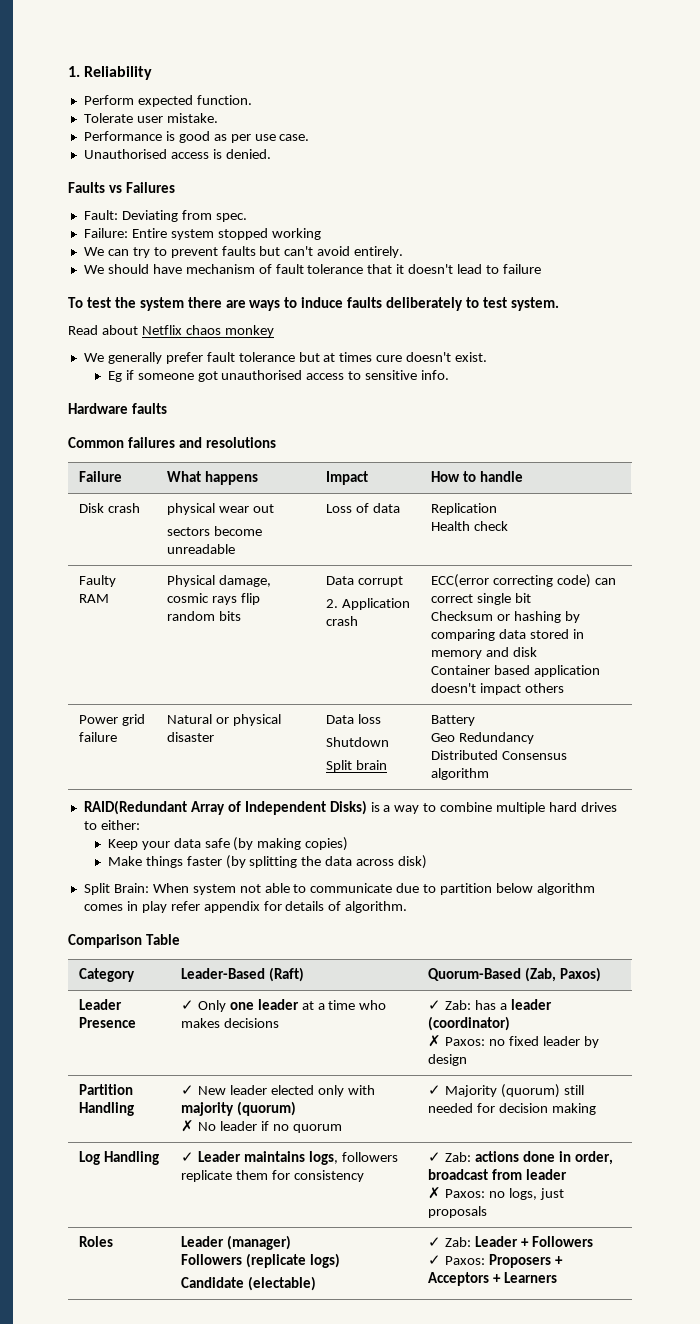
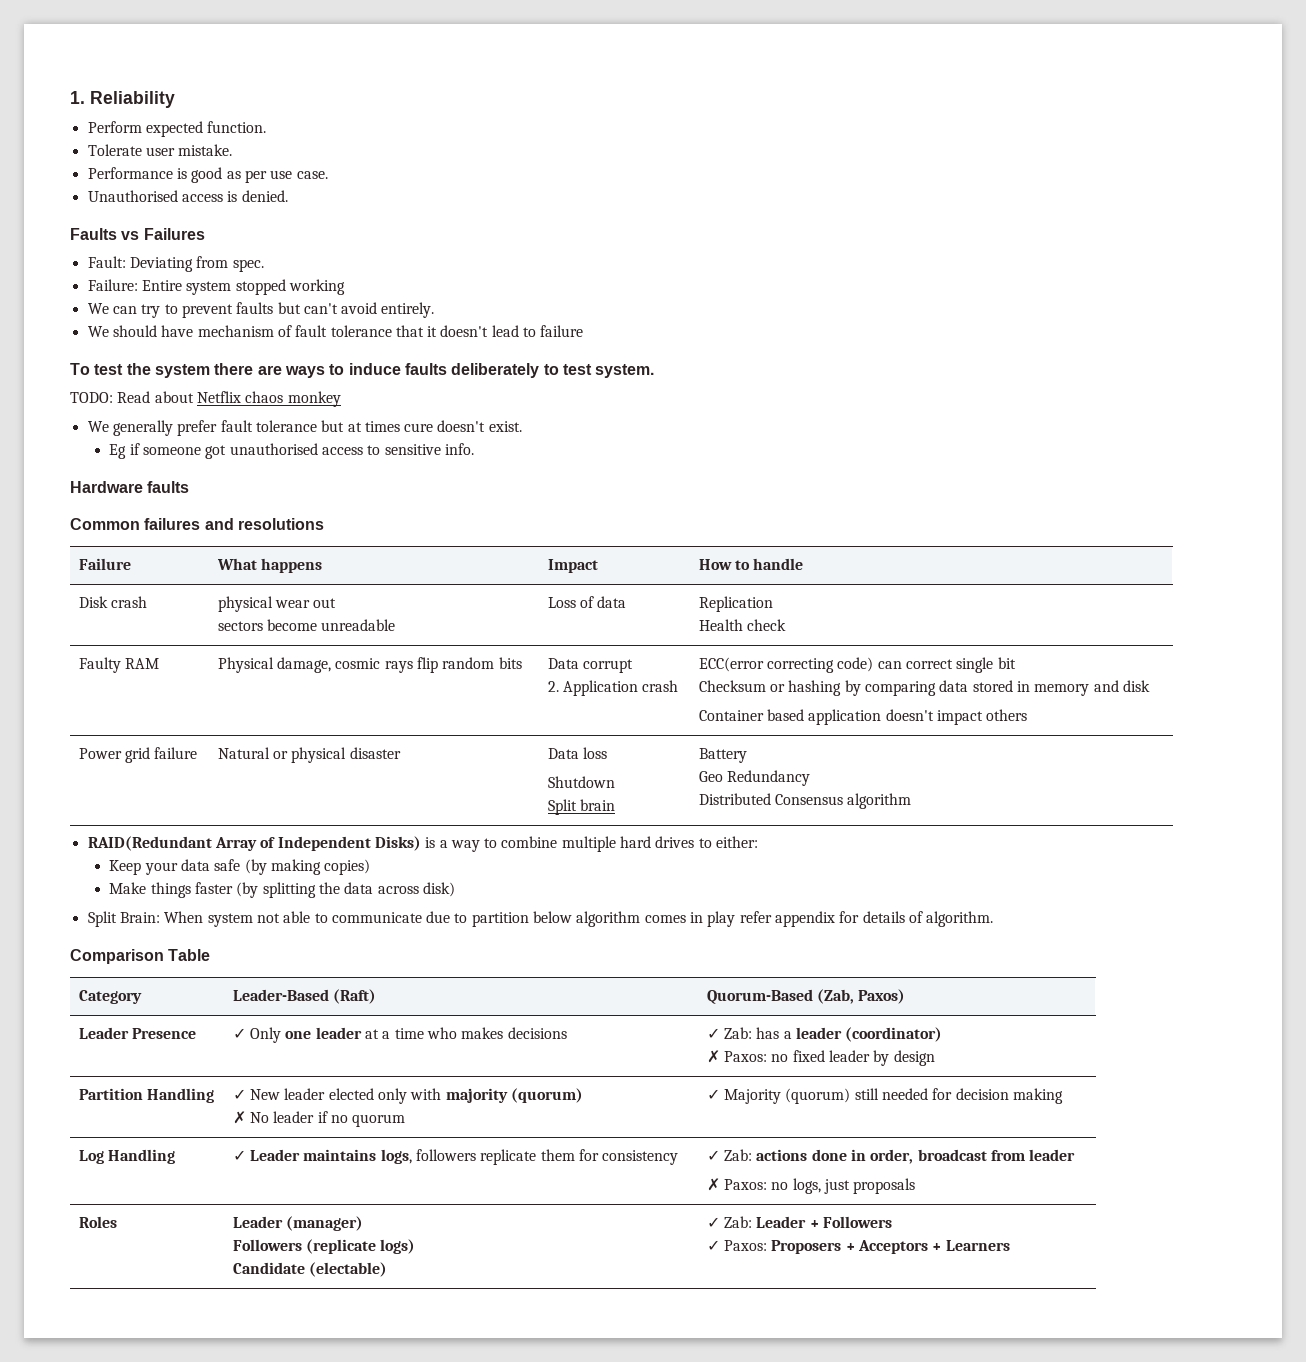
(559, 304) none -> [70,392,113,403] TODO:

